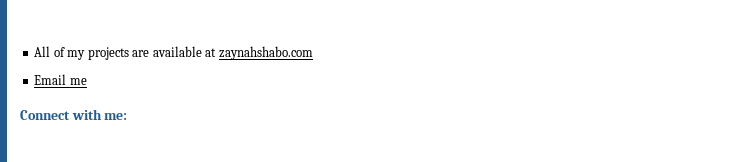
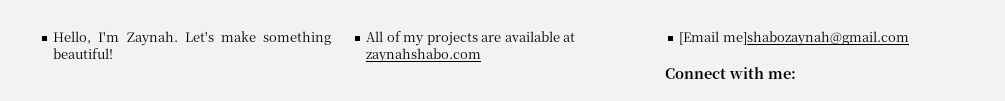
(34, 51) none -> [53,31,331,46] [53,48,114,59] Hello, I'm Zaynah. Let's make something beautiful! //
[34,74,87,85] Email me -> [679,31,909,46] [Email me]shabozaynah@gmail.com

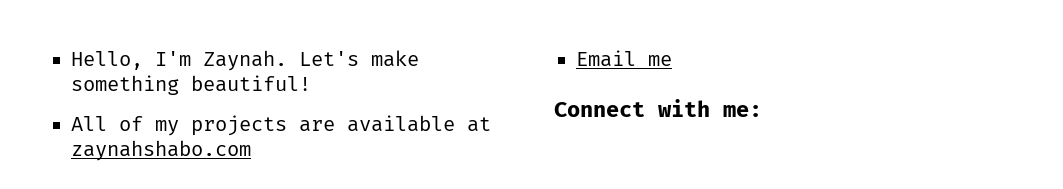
[679,31,909,46] [Email me]shabozaynah@gmail.com -> [576,50,672,67] Email me

